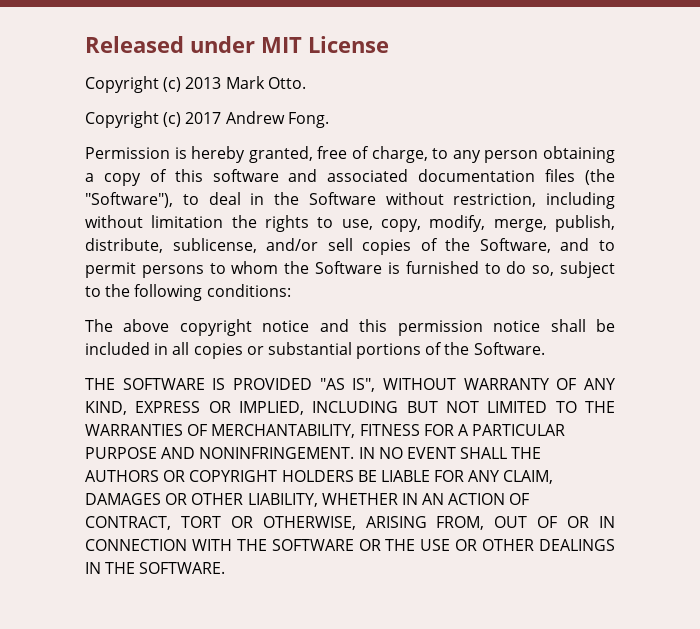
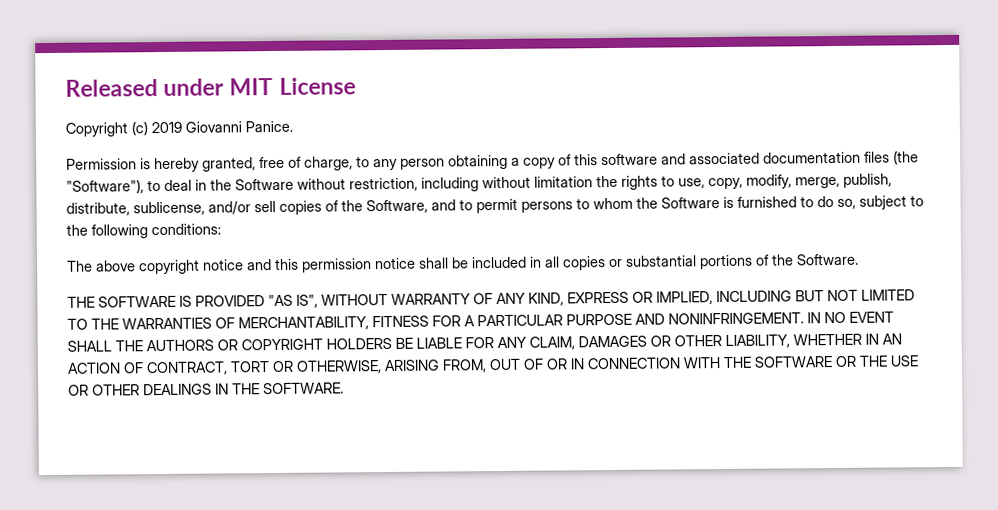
[185,76,306,89] [85,111,329,128] 2013 Mark Otto. // Copyright (c) 2017 Andrew Fong. -> [151,120,293,134] 2019 Giovanni Panice.

